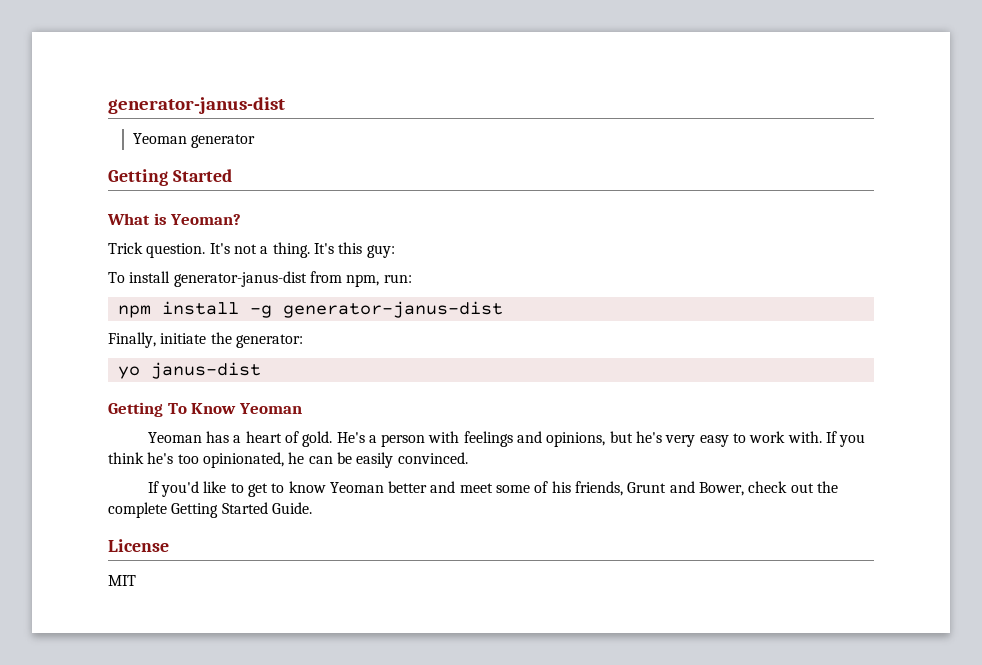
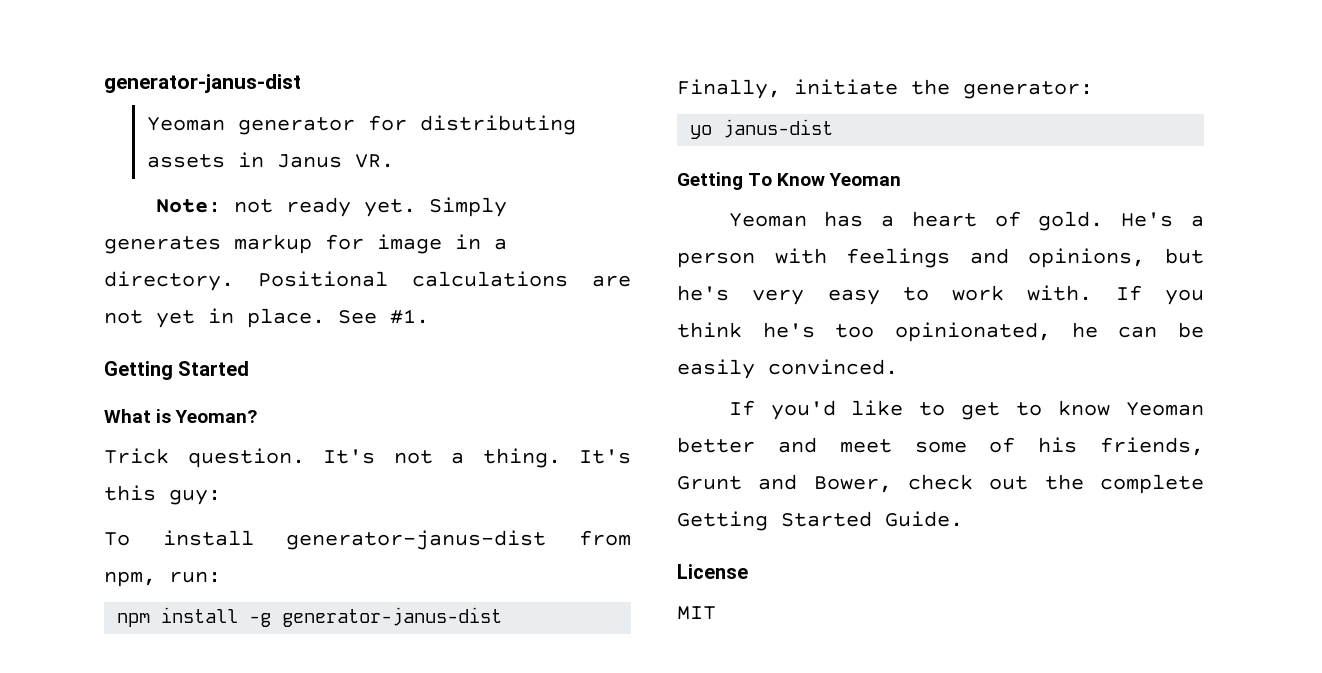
(256, 141) none -> [368,115,577,135] [147,152,395,168] [155,197,507,217] [104,234,507,254] [104,271,631,291] [104,308,429,328] for distributing assets in Janus VR. // Note: not ready yet. Simply generates markup for image in a directory. Positional calculations are not yet in place. See #1.

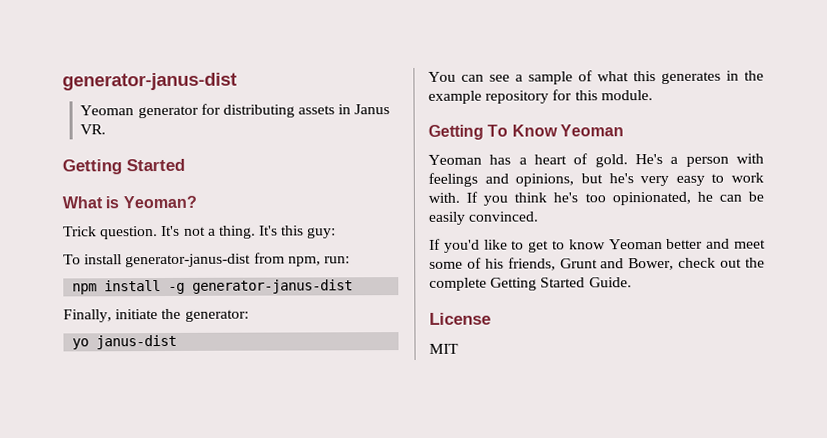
[155,197,507,217] [104,234,507,254] [104,271,631,291] [104,308,429,328] // Note: not ready yet. Simply generates markup for image in a directory. Positional calculations are not yet in place. See #1. -> (107, 129) none
(834, 128) none -> [428,70,764,85] [428,89,653,104] // You can see a sample of what this generates in the example repository for this module.

